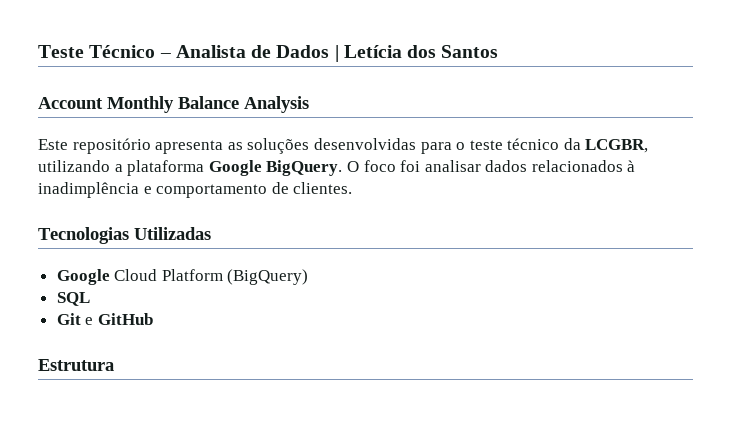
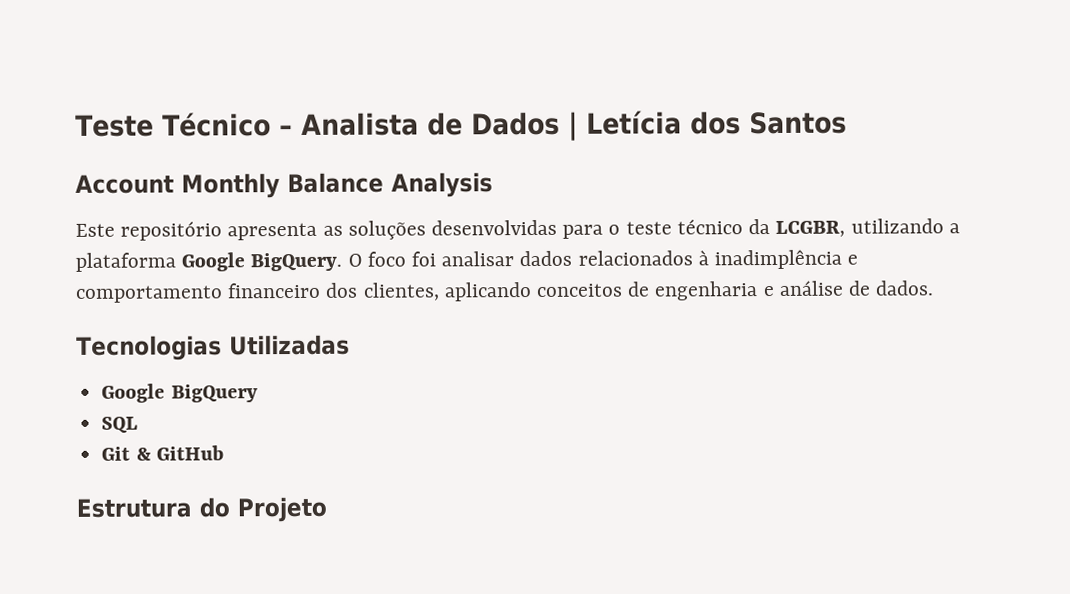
[271,182,353,194] de clientes. -> [227,280,934,302] financeiro dos clientes, aplicando conceitos de engenharia e análise de dados.
[114,269,309,285] Cloud Platform (BigQuery) -> [170,384,258,403] BigQuery
[85,317,94,325] e -> [135,447,151,461] &
(114, 365) none -> [199,496,327,523] do Projeto

